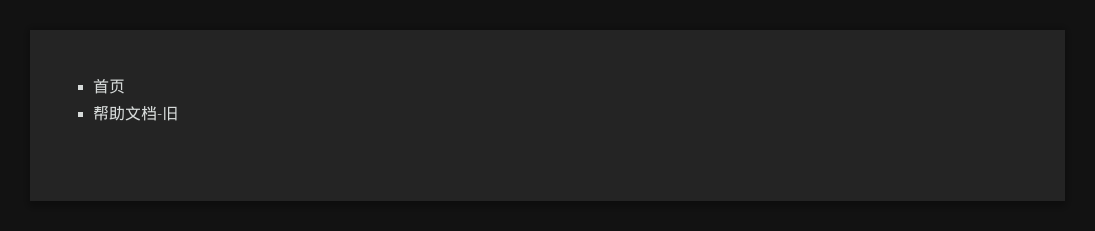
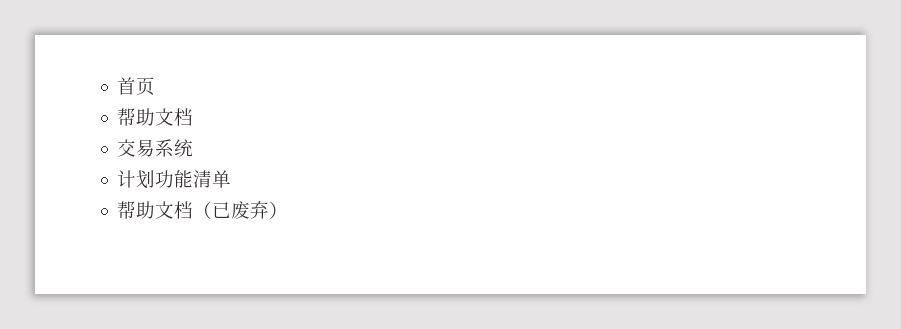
[156,106,178,121] -旧 -> [117,139,194,157] [117,170,232,189] [117,201,289,219] // 交易系统 // 计划功能清单 // 帮助文档（已废弃）

